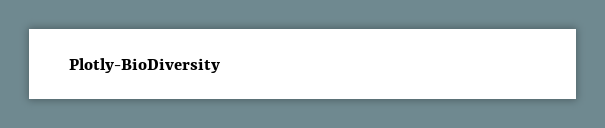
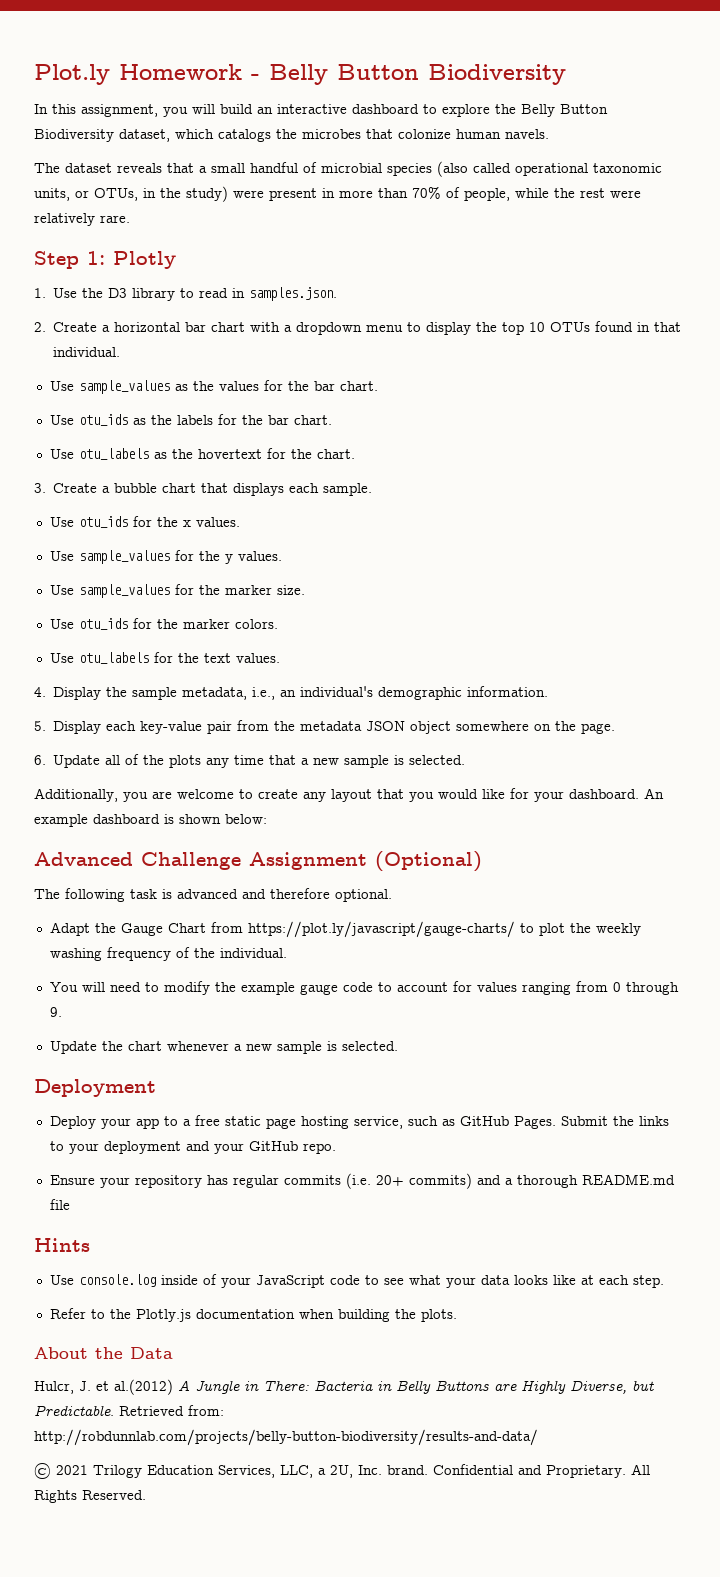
[69,58,220,73] Plotly-BioDiversity -> [34,64,566,85] [34,104,608,117] [34,129,549,142] [34,161,662,177] [34,186,641,202] [34,213,130,226] [34,251,176,269] [34,287,338,301] [34,321,682,335] [53,347,121,357] [49,380,378,394] [49,414,332,426] [49,448,355,460] [34,483,373,496] [49,516,240,528] [49,550,282,564] [49,584,305,598] [49,618,278,630] [49,652,280,664] [34,686,549,700] [34,720,616,734] [34,754,466,768] [34,788,664,802] [34,814,267,827] [34,851,482,872] [34,888,392,902] [49,921,641,938] [49,947,287,961] [49,981,679,995] [49,1007,62,1017] [49,1041,398,1054] [34,1079,156,1097] [49,1115,669,1129] [49,1141,336,1154] [49,1173,675,1189] [49,1199,70,1210] [34,1238,90,1252] [49,1274,664,1288] [49,1308,457,1322] [34,1347,173,1359] [34,1379,654,1395] [34,1405,224,1416] [34,1429,538,1446] [34,1463,650,1479] [34,1490,146,1503] Plot.ly Homework - Belly Button Biodiversity // In this assignment, you will build an interactive dashboard to explore the Belly Button Biodiversity dataset, which catalogs the microbes that colonize human navels. // The dataset reveals that a small handful of microbial species (also called operational taxonomic units, or OTUs, in the study) were present in more than 70% of people, while the rest were relatively rare. // Step 1: Plotly // 1. Use the D3 library to read in samples.json. // 2. Create a horizontal bar chart with a dropdown menu to display the top 10 OTUs found in that individual. // Use sample_values as the values for the bar chart. // Use otu_ids as the labels for the bar chart. // Use otu_labels as the hovertext for the chart. // 3. Create a bubble chart that displays each sample. // Use otu_ids for the x values. // Use sample_values for the y values. // Use sample_values for the marker size. // Use otu_ids for the marker colors. // Use otu_labels for the text values. // 4. Display the sample metadata, i.e., an individual's demographic information. // 5. Display each key-value pair from the metadata JSON object somewhere on the page. // 6. Update all of the plots any time that a new sample is selected. // Additionally, you are welcome to create any layout that you would like for your dashboard. An example dashboard is shown below: // Advanced Challenge Assignment (Optional) // The following task is advanced and therefore optional. // Adapt the Gauge Chart from https://plot.ly/javascript/gauge-charts/ to plot the weekly washing frequency of the individual. // You will need to modify the example gauge code to account for values ranging from 0 through 9. // Update the chart whenever a new sample is selected. // Deployment // Deploy your app to a free static page hosting service, such as GitHub Pages. Submit the links to your deployment and your GitHub repo. // Ensure your repository has regular commits (i.e. 20+ commits) and a thorough README.md file // Hints // Use console.log inside of your JavaScript code to see what your data looks like at each step. // Refer to the Plotly.js documentation when building the plots. // About the Data // Hulcr, J. et al.(2012) A Jungle in There: Bacteria in Belly Buttons are Highly Diverse, but Predictable. Retrieved from: http://robdunnlab.com/projects/belly-button-biodiversity/results-and-data/ // © 2021 Trilogy Education Services, LLC, a 2U, Inc. brand. Confidential and Proprietary. All Rights Reserved.

